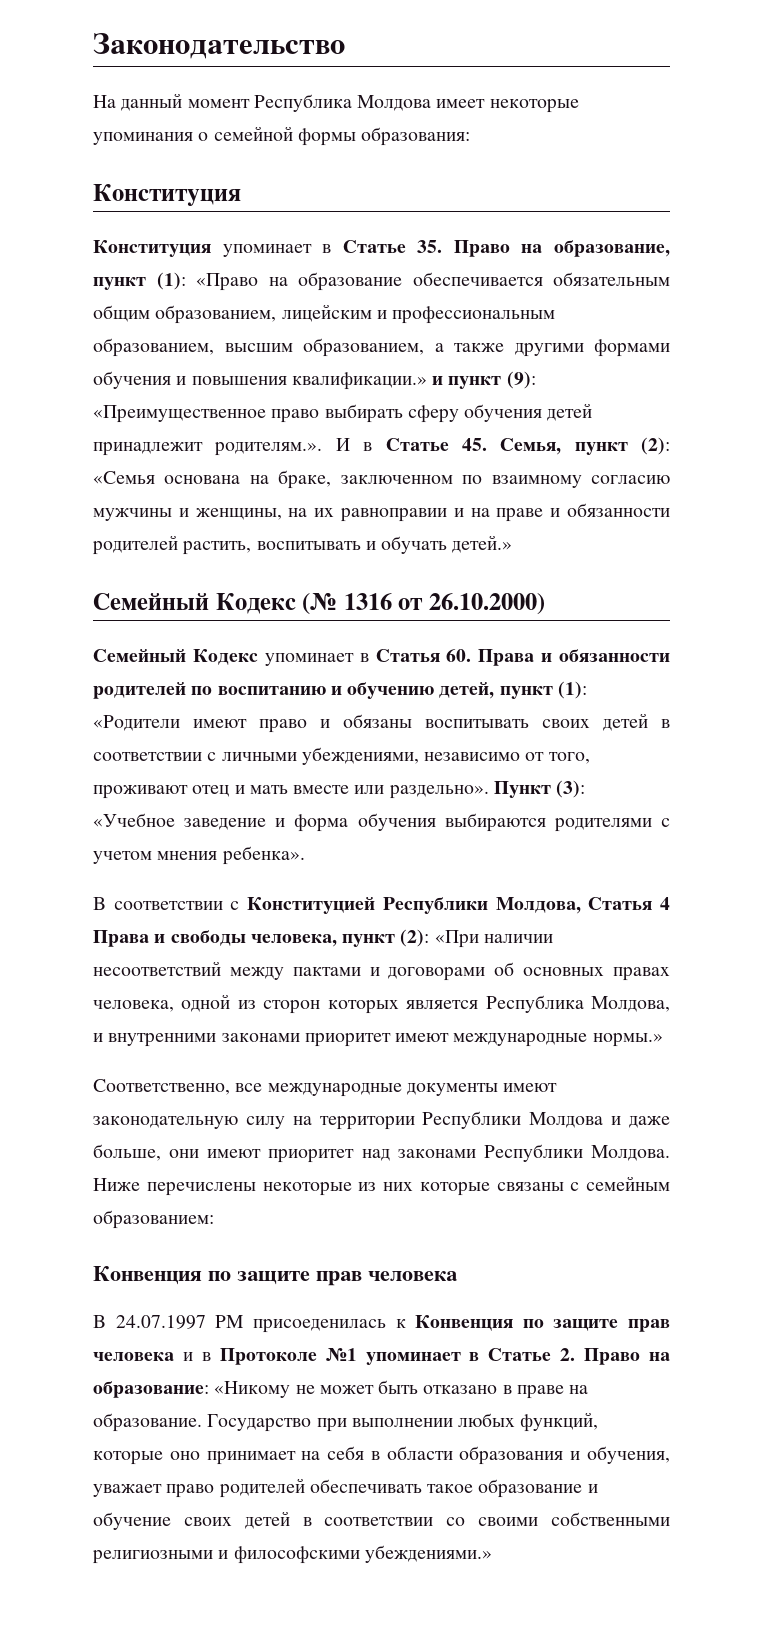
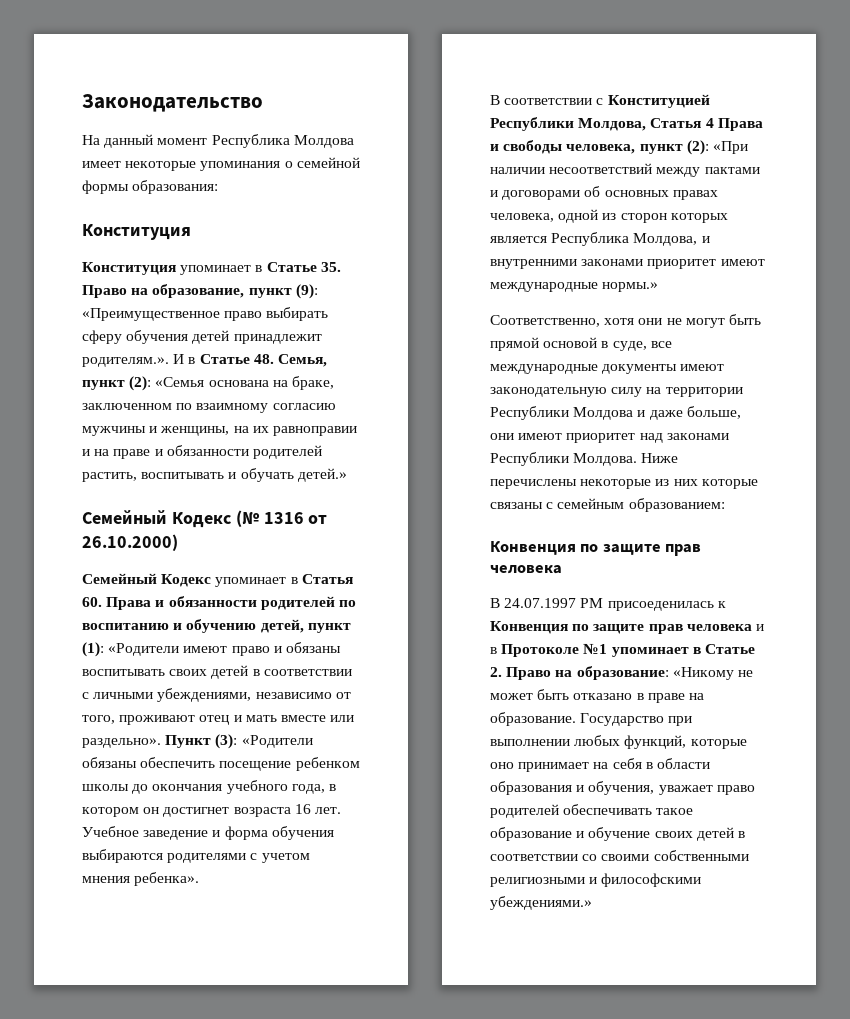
[156,272,670,291] [93,304,556,324] [93,338,670,357] [93,371,502,390] (1): «Право на образование обеспечивается обязательным общим образованием, лицейским и профессиональным образованием, высшим образованием, а также другими формами обучения и повышения квалификации.» и пункт -> (292, 293) none
[461,438,487,451] 45. -> [253,354,274,364] 48.
[93,813,175,827] «Учебное -> [241,735,313,748] [82,757,360,771] [82,780,336,794] [82,804,341,817] [82,826,139,837] «Родители обязаны обеспечить посещение ребенком школы до окончания учебного года, в котором он достигнет возраста 16 лет. Учебное
(230, 1087) none -> [604,314,761,328] [490,337,647,351] хотя они не могут быть прямой основой в суде,

